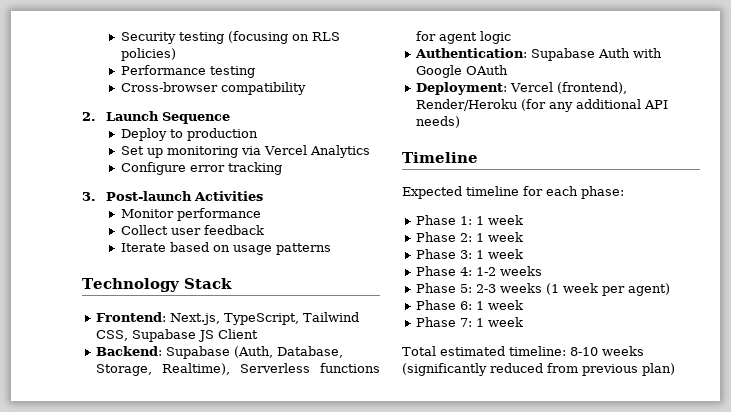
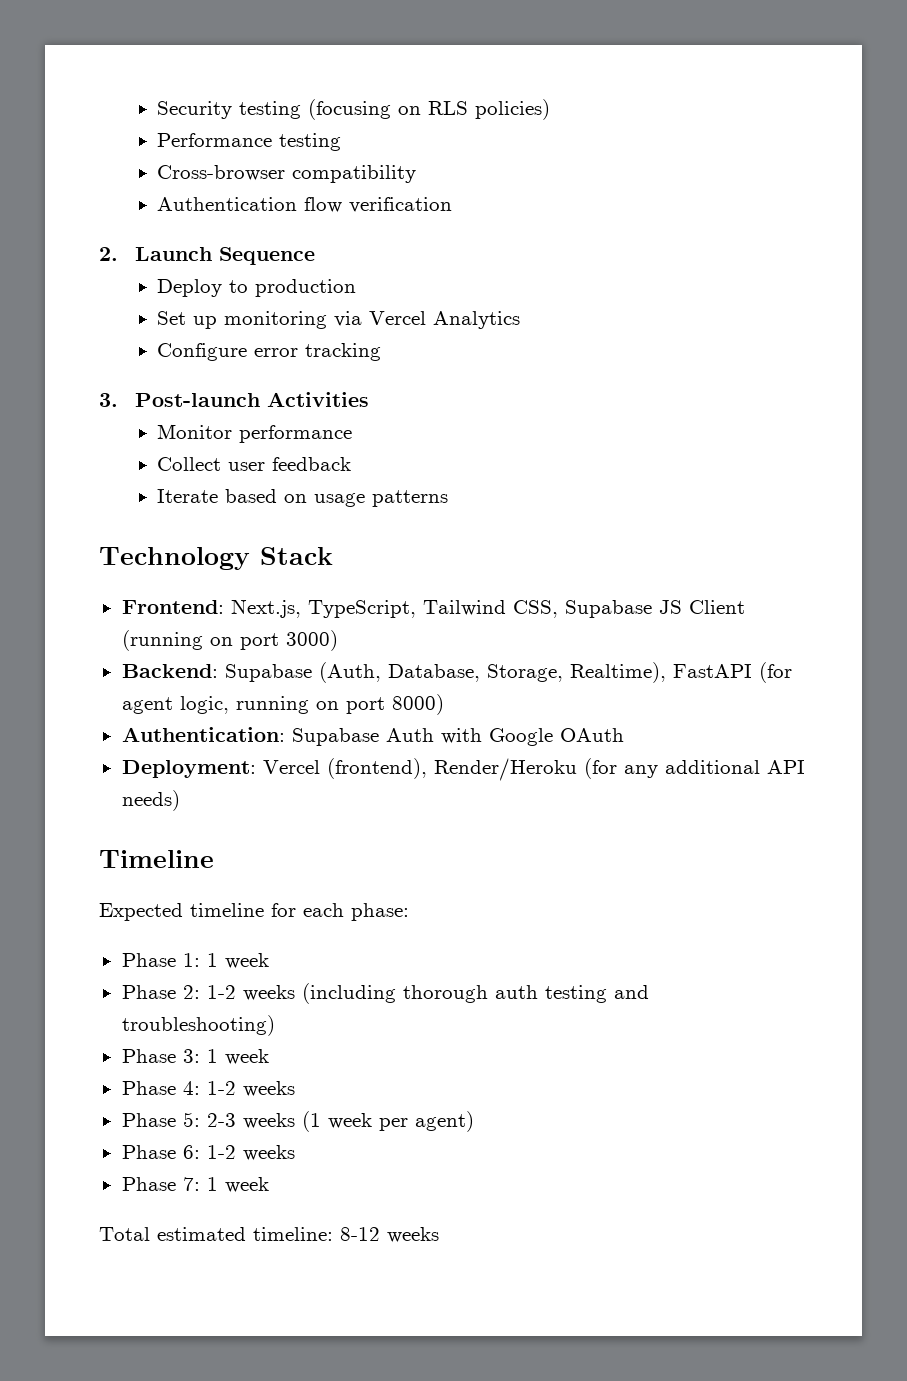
(306, 88) none -> [157,197,453,213] // Authentication flow verification
(259, 334) none -> [121,630,338,651] (running on port 3000)
[240,363,380,373] [416,31,512,44] Serverless functions for agent logic -> [672,662,792,683] [121,694,444,715] FastAPI (for agent logic, running on port 8000)
[476,232,524,242] 1 week -> [206,983,649,1004] [121,1015,275,1036] 1-2 weeks (including thorough auth testing and troubleshooting)
[476,300,524,310] 1 week -> [206,1145,295,1161] 1-2 weeks
[569,346,644,356] [402,363,675,376] 8-10 weeks (significantly reduced from previous plan) -> [340,1227,439,1243] 8-12 weeks

